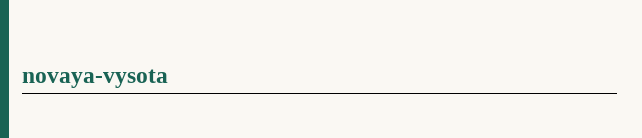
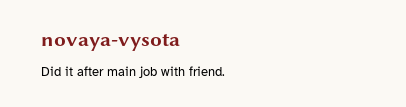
(168, 78) none -> [41,66,225,78] // Did it after main job with friend.

